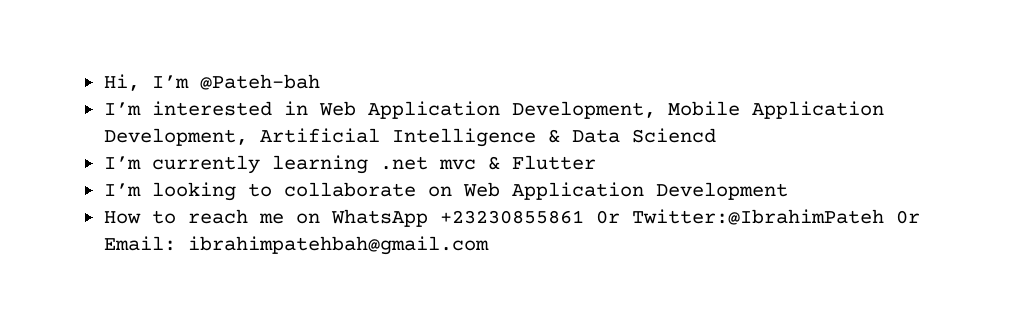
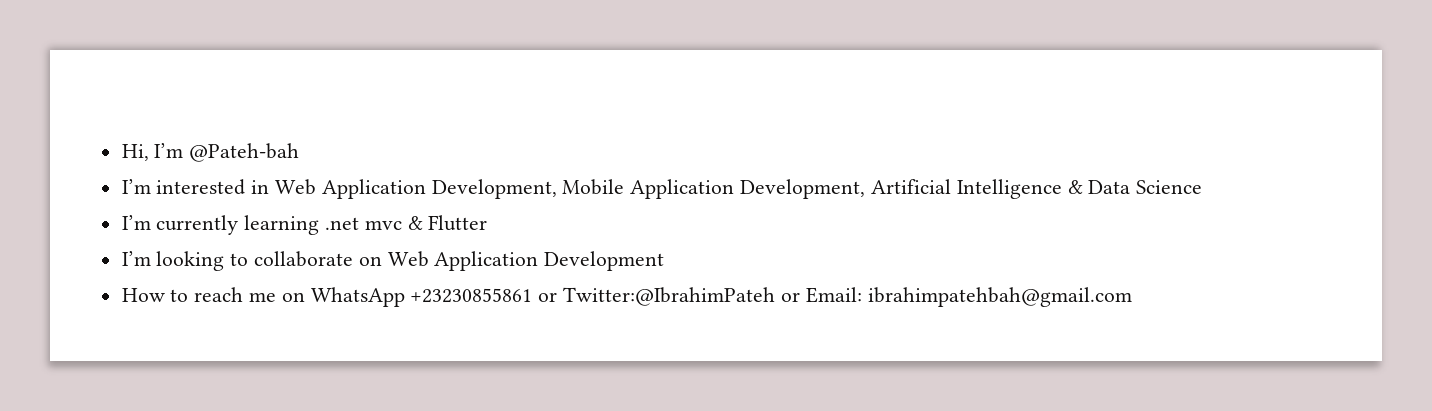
[631,128,716,143] Sciencd -> [1136,180,1203,194] Science
[595,209,920,225] 0r Twitter:@IbrahimPateh 0r -> [538,287,800,306] or Twitter:@IbrahimPateh or

